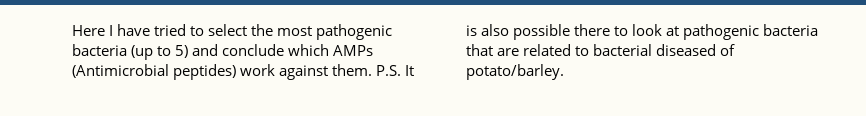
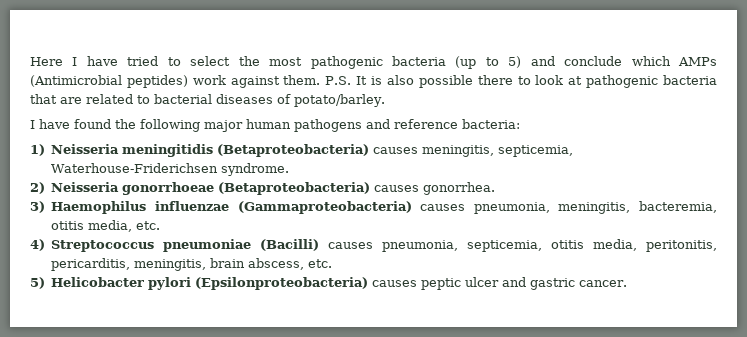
[656,44,717,56] diseased -> [216,94,273,104] diseases
(564, 72) none -> [30,119,520,132] [30,144,574,157] [51,163,290,176] [30,182,496,195] [30,201,717,214] [51,220,161,232] [30,239,717,252] [51,258,333,271] [30,277,628,290] // I have found the following major human pathogens and reference bacteria: // 1) Neisseria meningitidis (Betaproteobacteria) causes meningitis, septicemia, Waterhouse-Friderichsen syndrome. // 2) Neisseria gonorrhoeae (Betaproteobacteria) causes gonorrhea. // 3) Haemophilus influenzae (Gammaproteobacteria) causes pneumonia, meningitis, bacteremia, otitis media, etc. // 4) Streptococcus pneumoniae (Bacilli) causes pneumonia, septicemia, otitis media, peritonitis, pericarditis, meningitis, brain abscess, etc. // 5) Helicobacter pylori (Epsilonproteobacteria) causes peptic ulcer and gastric cancer.

